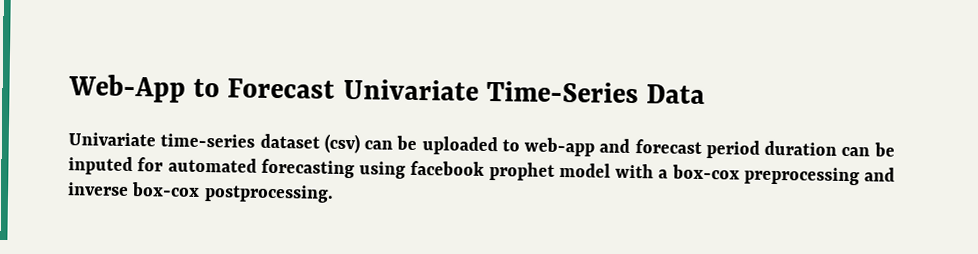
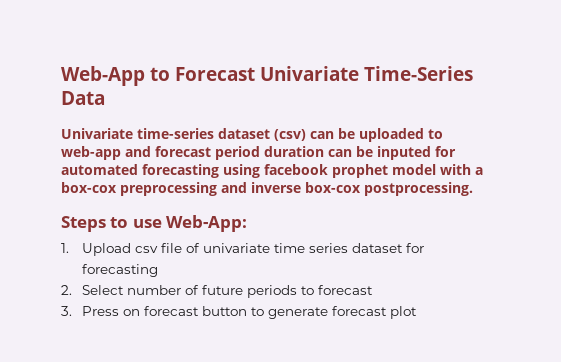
(334, 193) none -> [61,215,248,232] [61,243,425,256] [82,264,159,277] [61,285,374,298] [61,306,418,319] // Steps to use Web-App: // 1. Upload csv file of univariate time series dataset for forecasting // 2. Select number of future periods to forecast // 3. Press on forecast button to generate forecast plot

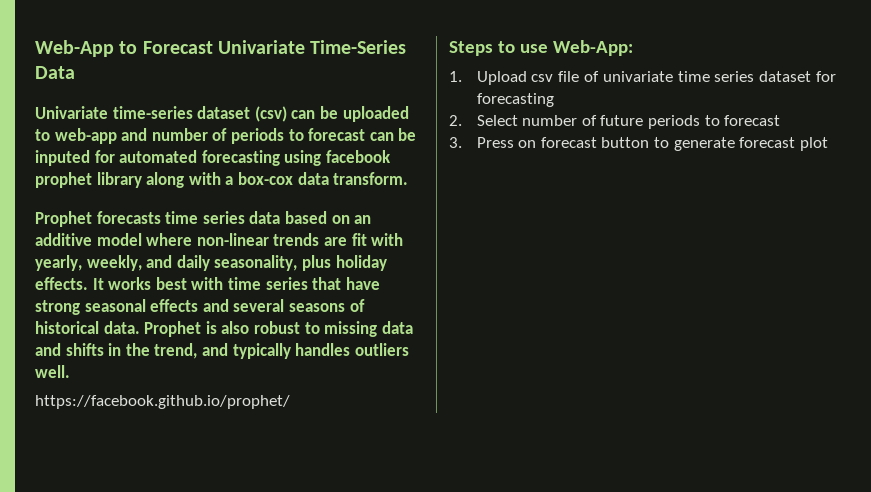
[155,146,324,160] forecast period duration -> [151,128,366,144] number of periods to forecast
[392,164,436,175] model -> [96,172,185,188] library along
[120,182,473,196] preprocessing and inverse box-cox postprocessing. -> [297,172,409,185] [35,211,372,227] [35,233,404,246] [35,255,387,271] [35,277,380,290] [35,299,365,315] [35,321,413,337] [35,343,409,359] [35,365,70,378] [35,395,290,409] data transform. // Prophet forecasts time series data based on an additive model where non-linear trends are fit with yearly, weekly, and daily seasonality, plus holiday effects. It works best with time series that have strong seasonal effects and several seasons of historical data. Prophet is also robust to missing data and shifts in the trend, and typically handles outliers well. // https://facebook.github.io/prophet/

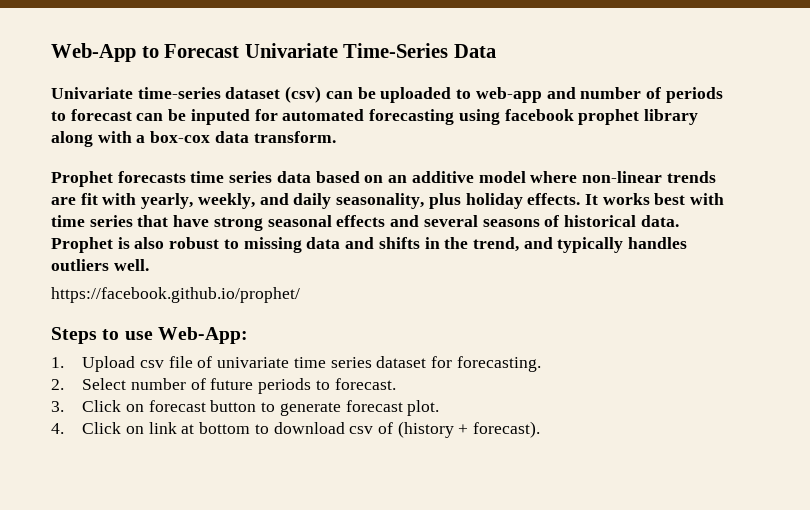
[476,93,554,107] forecasting -> [456,356,541,372] forecasting.
[724,115,781,126] forecast -> [334,378,396,390] forecast.
[476,137,514,148] Press -> [82,400,122,412] Click
[799,137,828,151] plot -> [407,400,440,416] [51,421,541,438] plot. // 4. Click on link at bottom to download csv of (history + forecast).

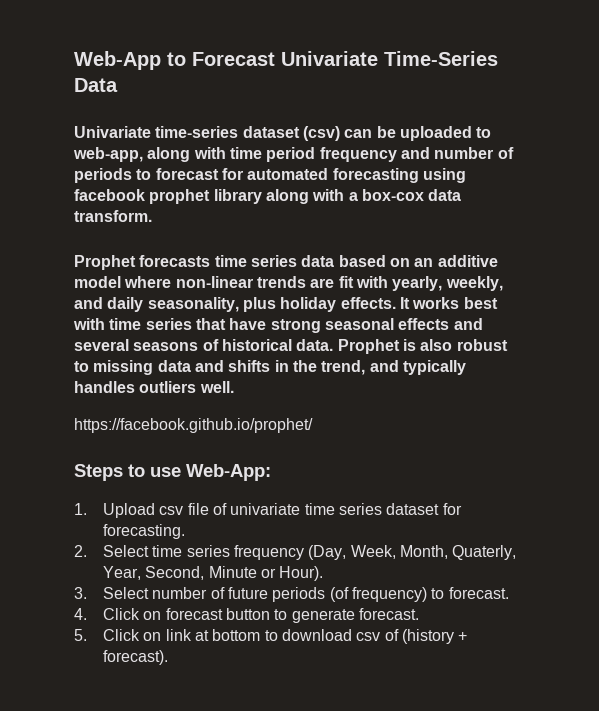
[475,87,542,103] web-app -> [73,147,397,162] web-app, along with time period frequency
[136,109,250,125] can be inputed -> (219, 174) none
(127, 384) none -> [152,545,517,560] [103,566,324,581] [74,587,150,599] time series frequency (Day, Week, Month, Quaterly, Year, Second, Minute or Hour). // 3. Select
(312, 386) none -> [329,587,428,602] (of frequency)
[51,401,64,412] 3. -> [74,608,87,620] 4.
[345,400,440,416] [51,423,64,434] forecast plot. // 4. -> [359,608,420,620] [74,629,87,641] forecast. // 5.

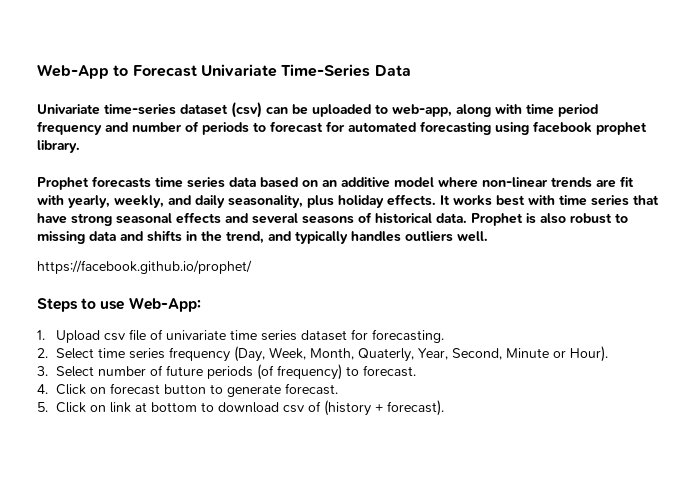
[213,189,462,204] [74,210,152,222] library along with a box-cox data transform. -> [37,140,80,153] library.

